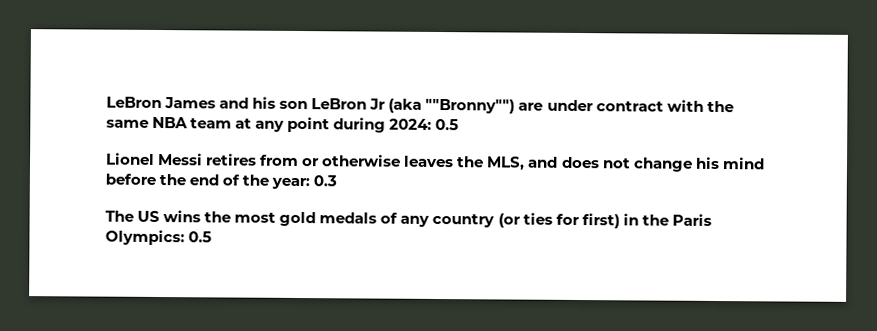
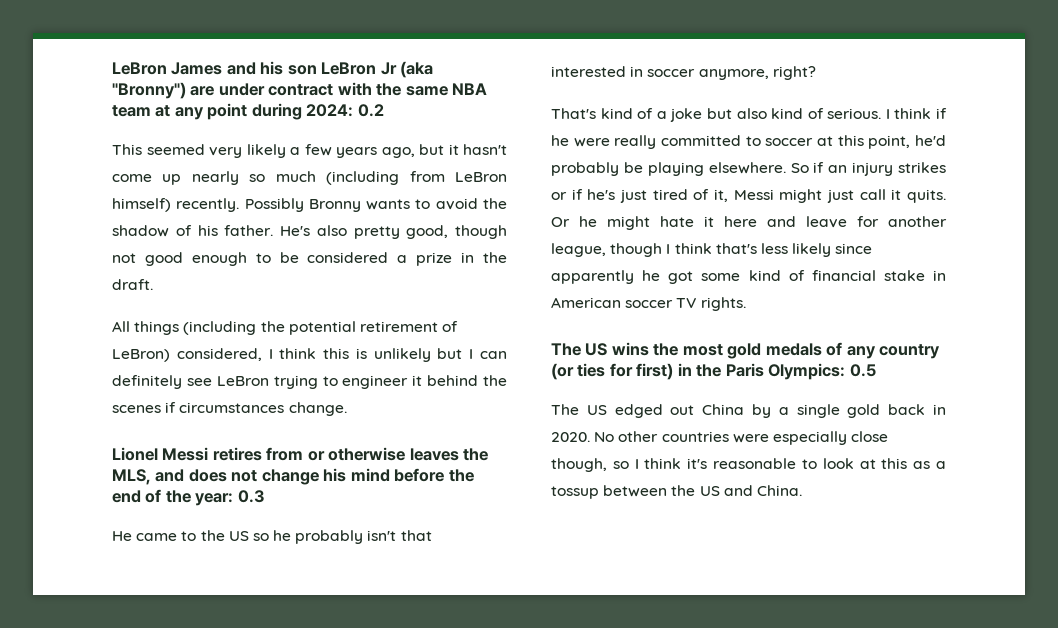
[425,98,516,114] ""Bronny"") -> [112,82,186,99] "Bronny")
[435,118,460,131] 0.5 -> [357,104,384,117] [112,144,507,158] [112,171,507,185] [112,198,507,212] [112,225,507,239] [112,252,508,266] [112,279,153,290] [112,321,459,335] [112,348,507,362] [112,375,507,389] [112,402,347,416] 0.2 // This seemed very likely a few years ago, but it hasn't come up nearly so much (including from LeBron himself) recently. Possibly Bronny wants to avoid the shadow of his father. He's also pretty good, though not good enough to be considered a prize in the draft. // All things (including the potential retirement of LeBron) considered, I think this is unlikely but I can definitely see LeBron trying to engineer it behind the scenes if circumstances change.
(338, 181) none -> [112,530,432,544] [551,66,816,80] [551,108,947,122] [551,135,946,149] [551,162,946,176] [551,189,946,203] [551,216,947,230] [551,243,873,257] [551,270,946,284] [551,297,746,311] // He came to the US so he probably isn't that interested in soccer anymore, right? // That's kind of a joke but also kind of serious. I think if he were really committed to soccer at this point, he'd probably be playing elsewhere. So if an injury strikes or if he's just tired of it, Messi might just call it quits. Or he might hate it here and leave for another league, though I think that's less likely since apparently he got some kind of financial stake in American soccer TV rights.
(213, 237) none -> [551,404,946,418] [551,431,889,445] [551,458,946,472] [551,485,802,499] // The US edged out China by a single gold back in 2020. No other countries were especially close though, so I think it's reasonable to look at this as a tossup between the US and China.

